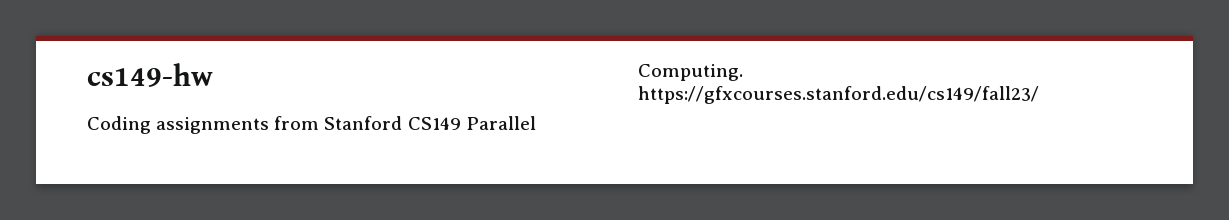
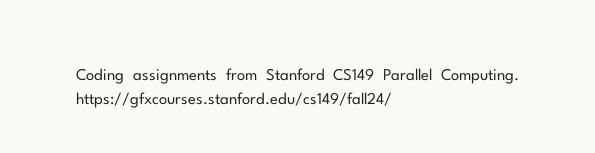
[87,63,213,87] cs149-hw // -> (76, 76) none
[638,86,1039,104] https://gfxcourses.stanford.edu/cs149/fall23/ -> [76,92,392,108] https://gfxcourses.stanford.edu/cs149/fall24/

